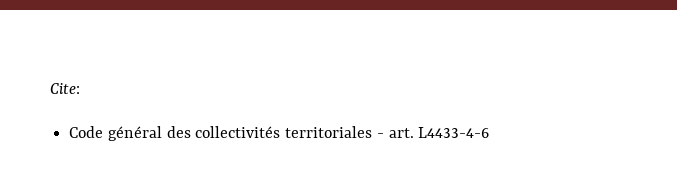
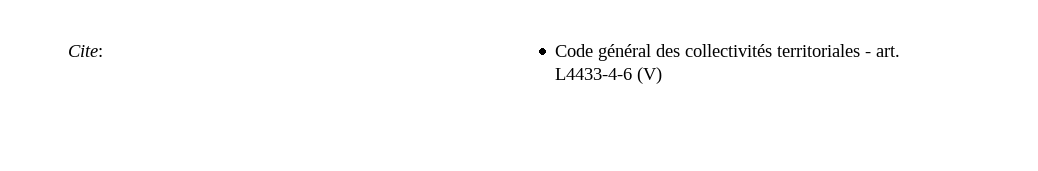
(490, 132) none -> [637,67,663,84] (V)

